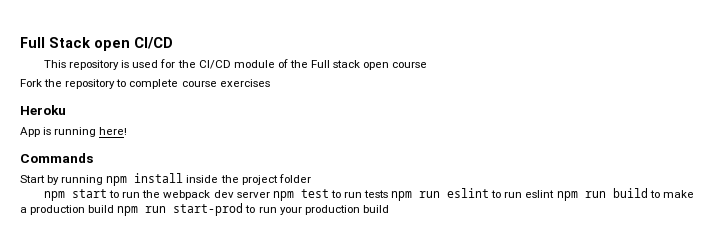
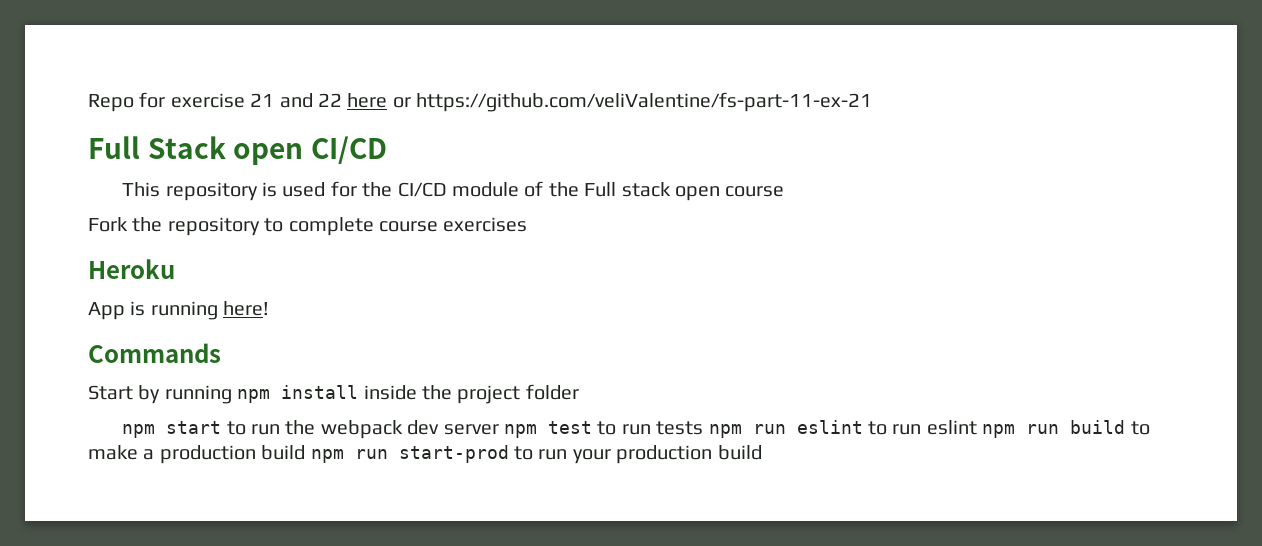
(20, 42) none -> [88,92,873,112] Repo for exercise 21 and 22 here or https://github.com/veliValentine/fs-part-11-ex-21 //

